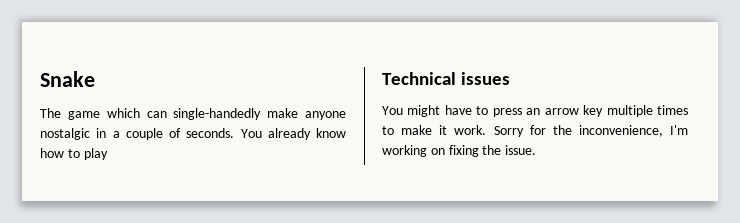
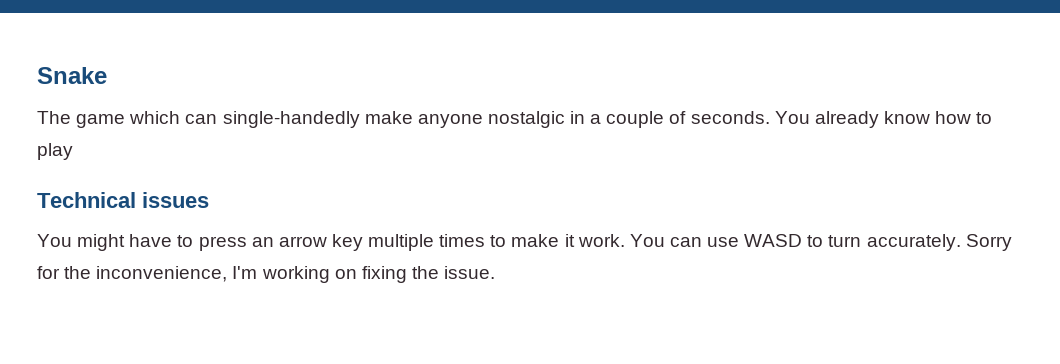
(487, 130) none -> [629,234,961,251] You can use WASD to turn accurately.

